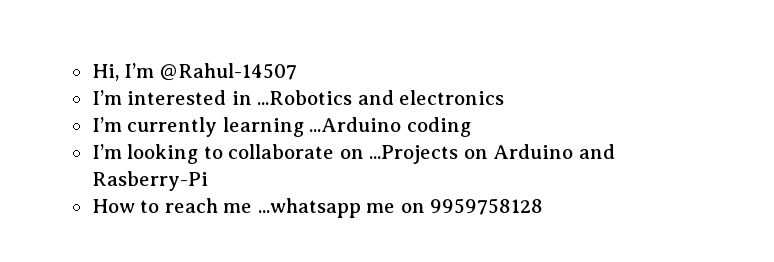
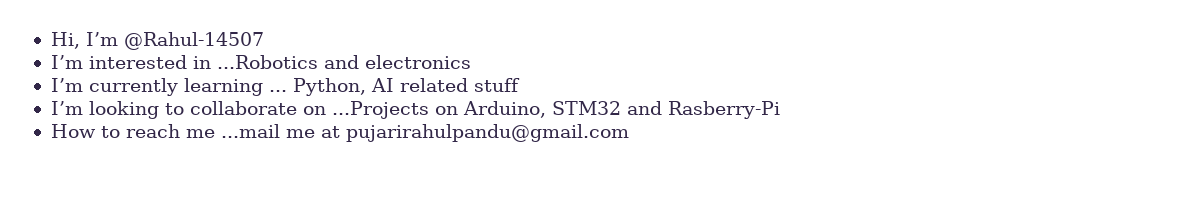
[309,117,471,137] ...Arduino coding -> [268,78,520,96] ... Python, AI related stuff
[493,144,574,159] Arduino -> [462,101,621,118] Arduino, STM32
[257,198,544,218] ...whatsapp me on 9959758128 -> [220,124,629,142] ...mail me at pujarirahulpandu@gmail.com

